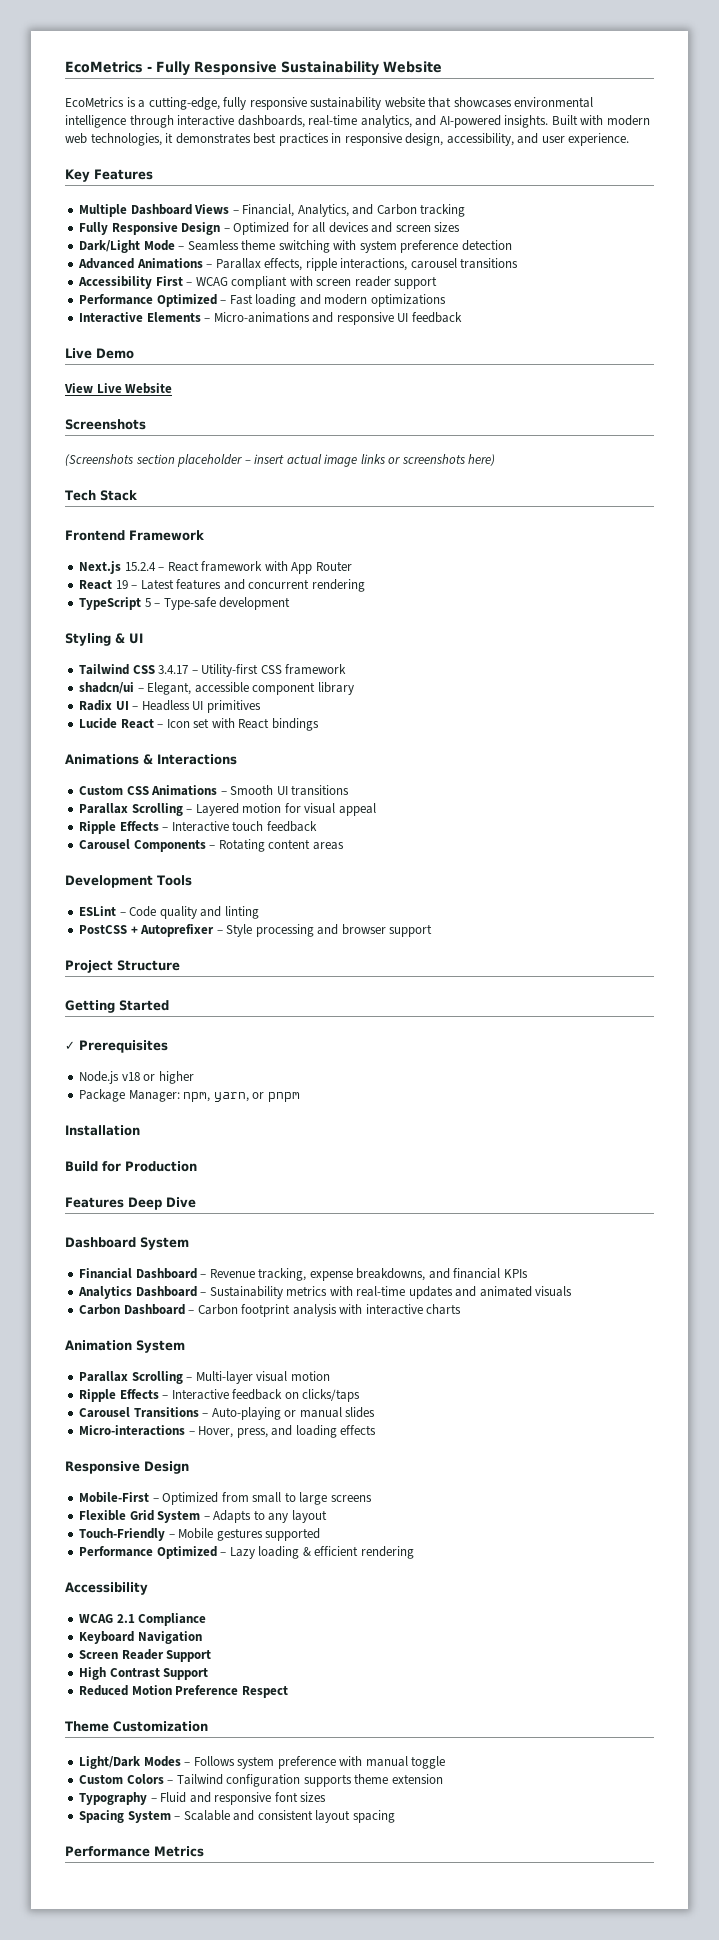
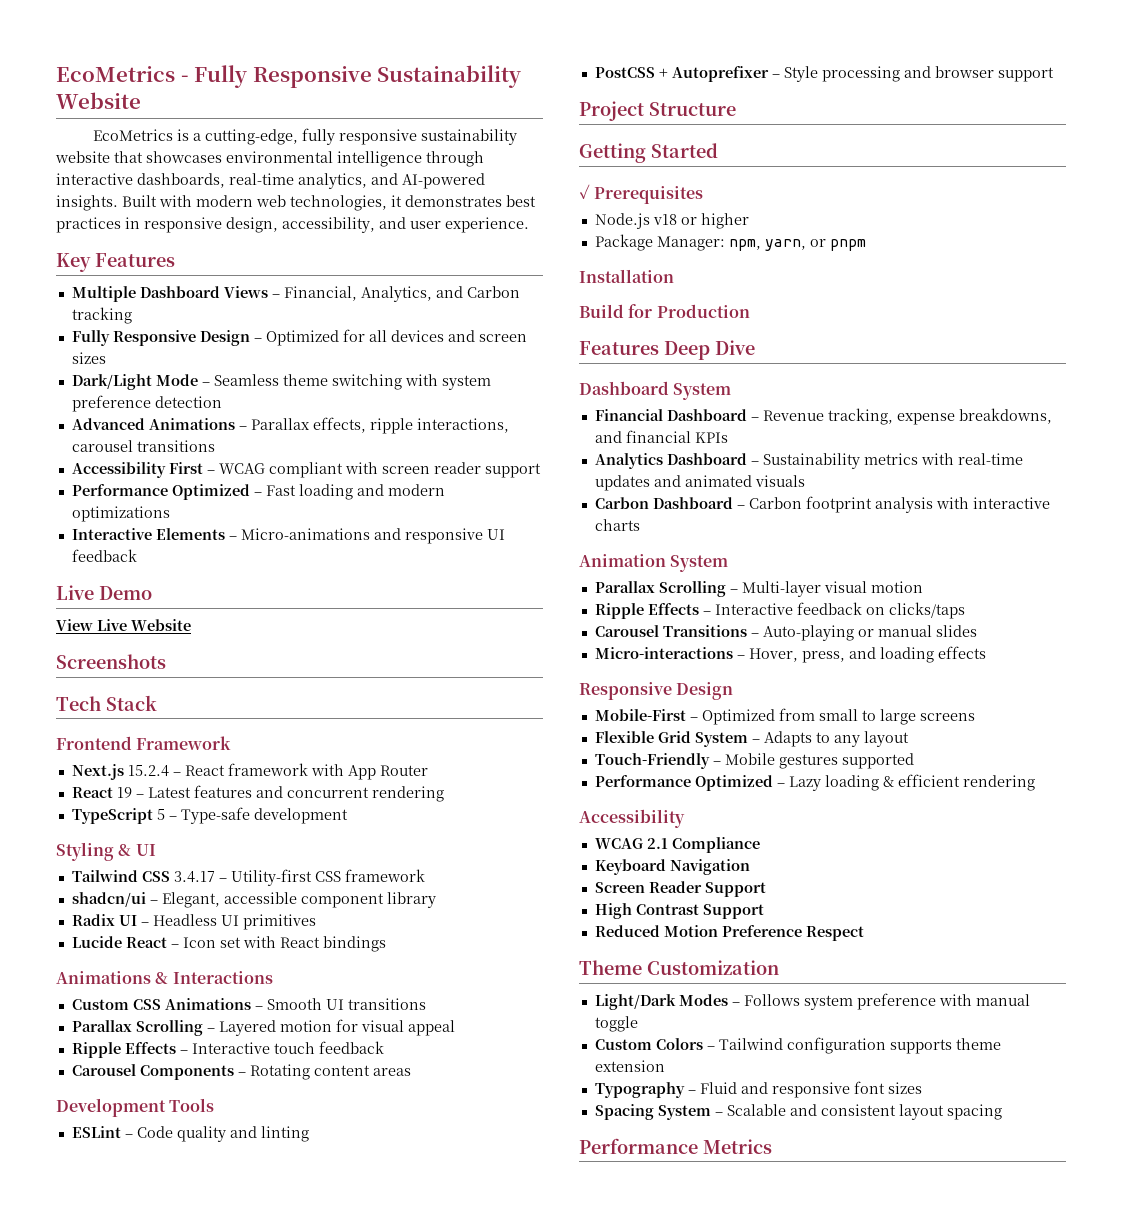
[65,454,496,467] // (Screenshots section placeholder – insert actual image links or screenshots here) -> (166, 661) none

